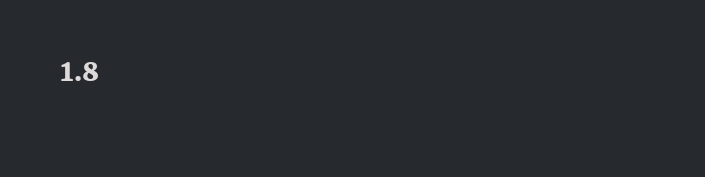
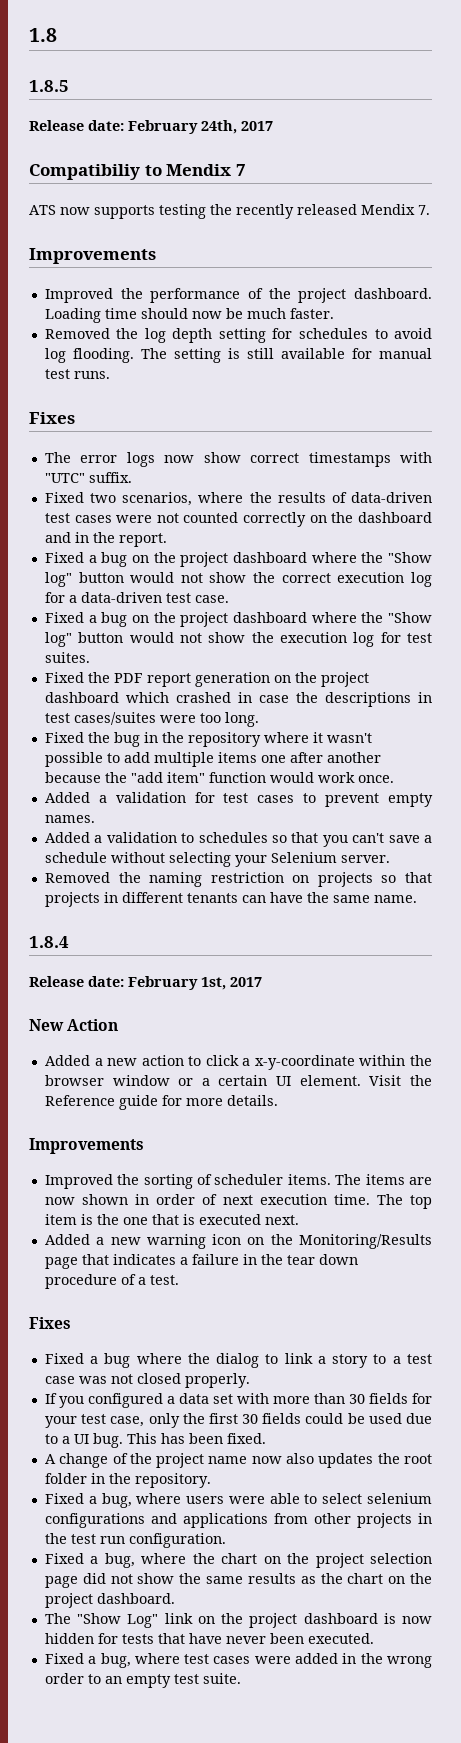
(99, 71) none -> [29,80,69,92] [29,120,273,134] [29,164,246,180] [29,204,430,219] [29,248,156,264] [44,288,433,303] [44,308,334,323] [44,328,433,343] [44,348,432,363] [44,369,110,379] [29,412,75,424] [44,452,433,467] [44,472,132,483] [44,492,432,506] [44,512,433,527] [44,532,167,547] [44,552,432,567] [44,572,432,587] [44,592,229,603] [44,612,432,627] [44,632,433,647] [44,652,90,663] [44,672,369,687] [44,692,433,707] [44,712,259,727] [44,732,372,747] [44,752,381,767] [44,772,394,783] [44,792,434,807] [44,815,95,823] [44,832,432,847] [44,852,390,867] [44,872,432,887] [44,892,417,907] [29,936,69,948] [29,976,262,990] [29,1019,119,1031] [44,1055,432,1070] [44,1075,433,1086] [44,1095,278,1110] [29,1138,144,1154] [44,1174,433,1189] [44,1194,433,1209] [44,1214,299,1225] [44,1234,432,1249] [44,1254,358,1269] [44,1274,179,1289] [29,1317,71,1329] [44,1353,432,1368] [44,1373,250,1388] [44,1393,432,1408] [44,1413,432,1428] [44,1433,266,1448] [44,1453,433,1468] [44,1473,211,1488] [44,1493,433,1508] [44,1513,432,1528] [44,1533,226,1548] [44,1553,432,1568] [44,1573,432,1588] [44,1593,175,1608] [44,1613,432,1628] [44,1633,374,1644] [44,1653,433,1668] [44,1673,241,1688] // 1.8.5 // Release date: February 24th, 2017 // Compatibiliy to Mendix 7 // ATS now supports testing the recently released Mendix 7. // Improvements // Improved the performance of the project dashboard. Loading time should now be much faster. // Removed the log depth setting for schedules to avoid log flooding. The setting is still available for manual test runs. // Fixes // The error logs now show correct timestamps with "UTC" suffix. // Fixed two scenarios, where the results of data-driven test cases were not counted correctly on the dashboard and in the report. // Fixed a bug on the project dashboard where the "Show log" button would not show the correct execution log for a data-driven test case. // Fixed a bug on the project dashboard where the "Show log" button would not show the execution log for test suites. // Fixed the PDF report generation on the project dashboard which crashed in case the descriptions in test cases/suites were too long. // Fixed the bug in the repository where it wasn't possible to add multiple items one after another because the "add item" function would work once. // Added a validation for test cases to prevent empty names. // Added a validation to schedules so that you can't save a schedule without selecting your Selenium server. // Removed the naming restriction on projects so that projects in different tenants can have the same name. // 1.8.4 // Release date: February 1st, 2017 // New Action // Added a new action to click a x-y-coordinate within the browser window or a certain UI element. Visit the Reference guide for more details. // Improvements // Improved the sorting of scheduler items. The items are now shown in order of next execution time. The top item is the one that is executed next. // Added a new warning icon on the Monitoring/Results page that indicates a failure in the tear down procedure of a test. // Fixes // Fixed a bug where the dialog to link a story to a test case was not closed properly. // If you configured a data set with more than 30 fields for your test case, only the first 30 fields could be used due to a UI bug. This has been fixed. // A change of the project name now also updates the root folder in the repository. // Fixed a bug, where users were able to select selenium configurations and applications from other projects in the test run configuration. // Fixed a bug, where the chart on the project selection page did not show the same results as the chart on the project dashboard. // The "Show Log" link on the project dashboard is now hidden for tests that have never been executed. // Fixed a bug, where test cases were added in the wrong order to an empty test suite.

